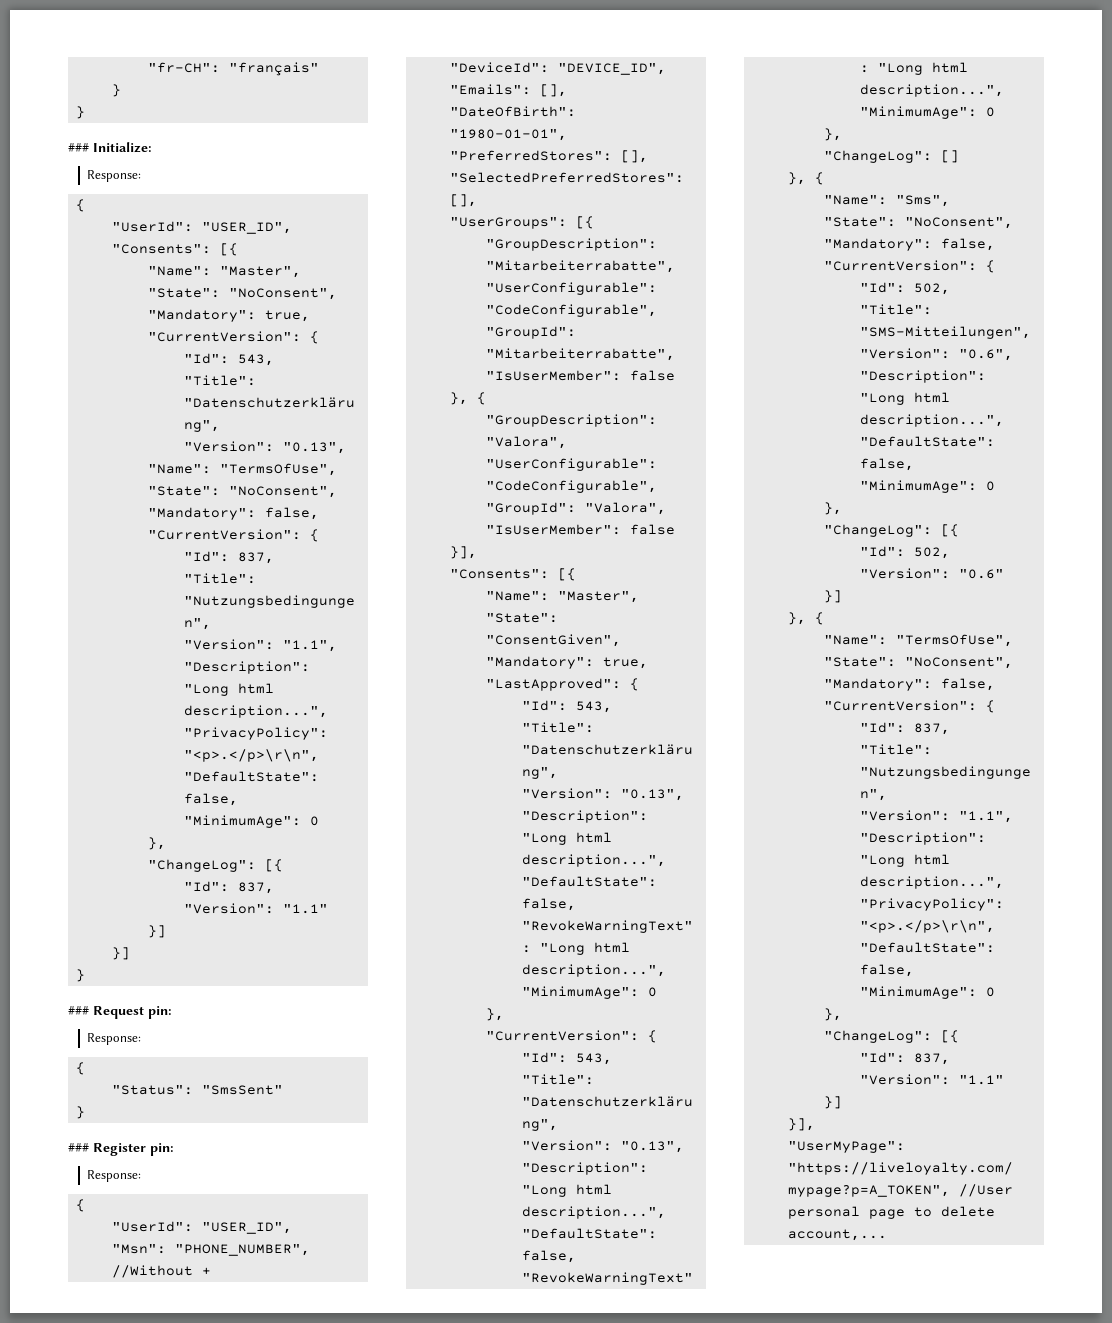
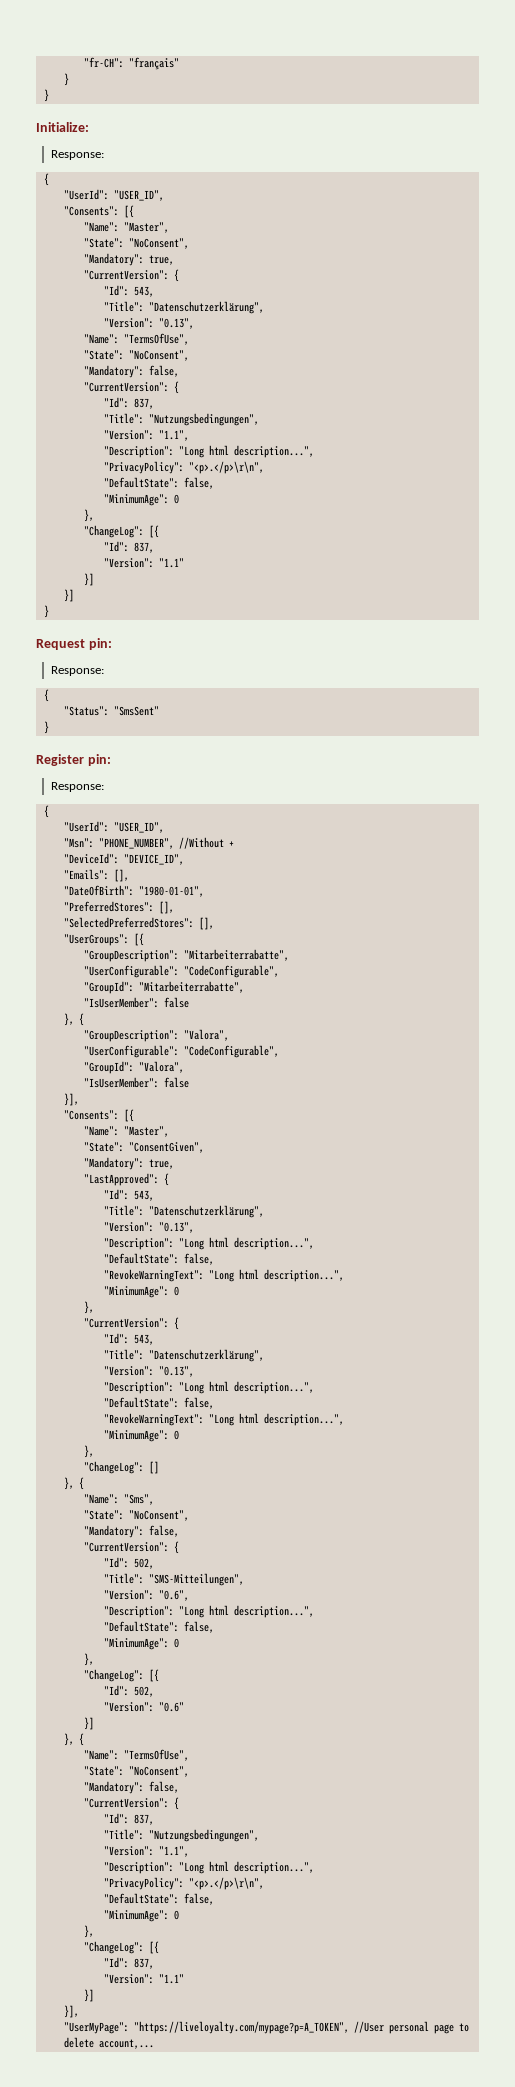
[68,143,89,152] ### -> (49, 95) none
[68,1006,89,1015] ### -> (49, 611) none
[68,1143,89,1152] ### -> (49, 727) none

